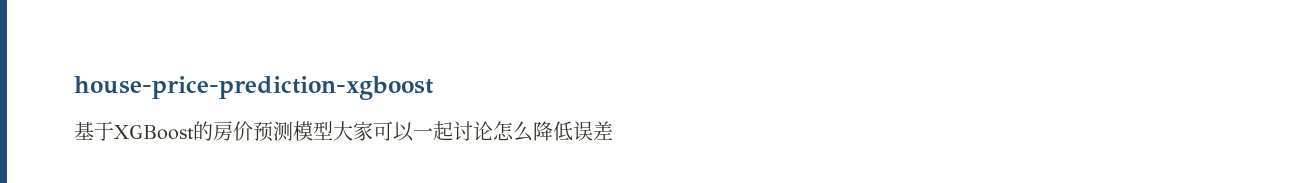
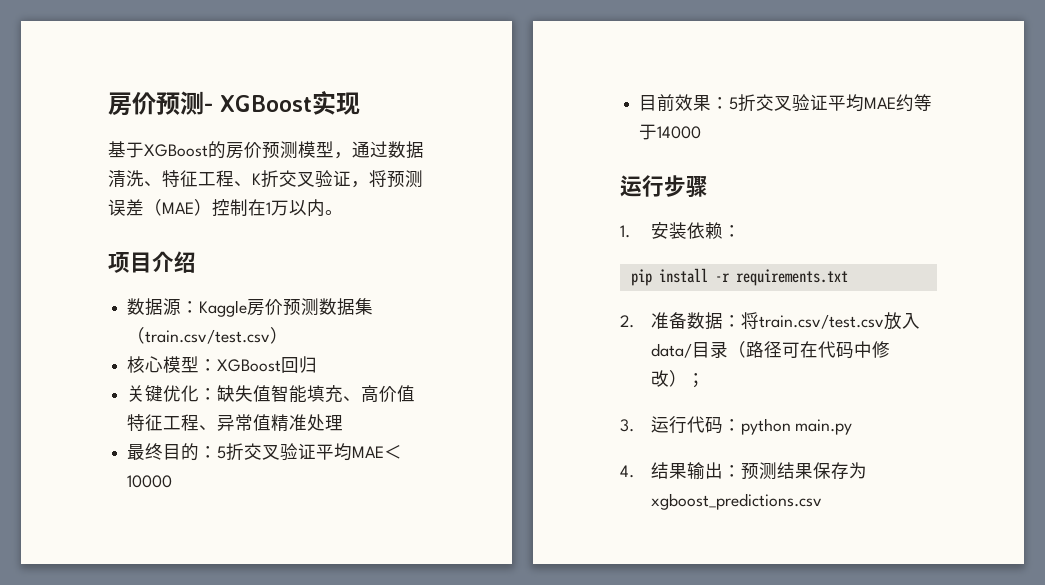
[74,76,434,100] house-price-prediction-xgboost -> [108,91,360,116] 房价预测- XGBoost实现
[333,121,613,142] 大家可以一起讨论怎么降低误差 -> [334,141,424,159] [108,170,423,188] [108,199,343,217] [108,251,196,273] [127,298,374,317] [127,327,289,344] [127,356,318,373] [127,385,416,403] [127,414,344,431] [127,443,403,461] [127,475,173,488] [639,94,933,112] [639,124,702,140] [620,175,708,197] [620,222,741,239] [630,268,848,286] [620,312,920,330] [650,341,890,359] [650,370,705,388] [620,416,853,435] [620,462,867,480] [650,493,822,510] ，通过数据清洗、特征工程、K折交叉验证，将预测误差（MAE）控制在1万以内。 // 项目介绍 // 数据源：Kaggle房价预测数据集（train.csv/test.csv） // 核心模型：XGBoost回归 // 关键优化：缺失值智能填充、高价值特征工程、异常值精准处理 // 最终目的：5折交叉验证平均MAE＜10000 // 目前效果：5折交叉验证平均MAE约等于14000 // 运行步骤 // 1.安装依赖： // pip install -r requirements.txt // 2.准备数据：将train.csv/test.csv放入data/目录（路径可在代码中修改）； // 3.运行代码：python main.py // 4.结果输出：预测结果保存为xgboost_predictions.csv

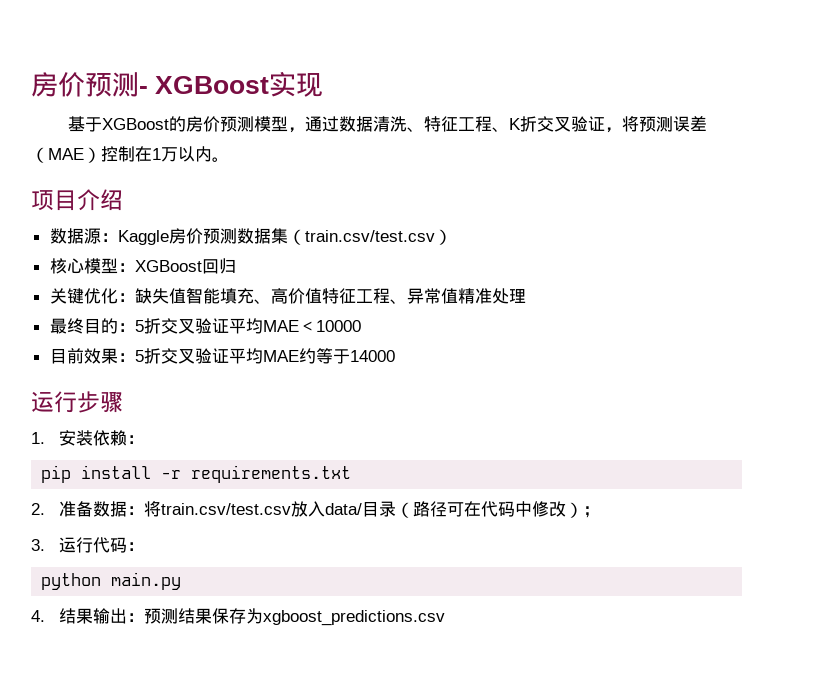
(741, 425) none -> (145, 546) //

